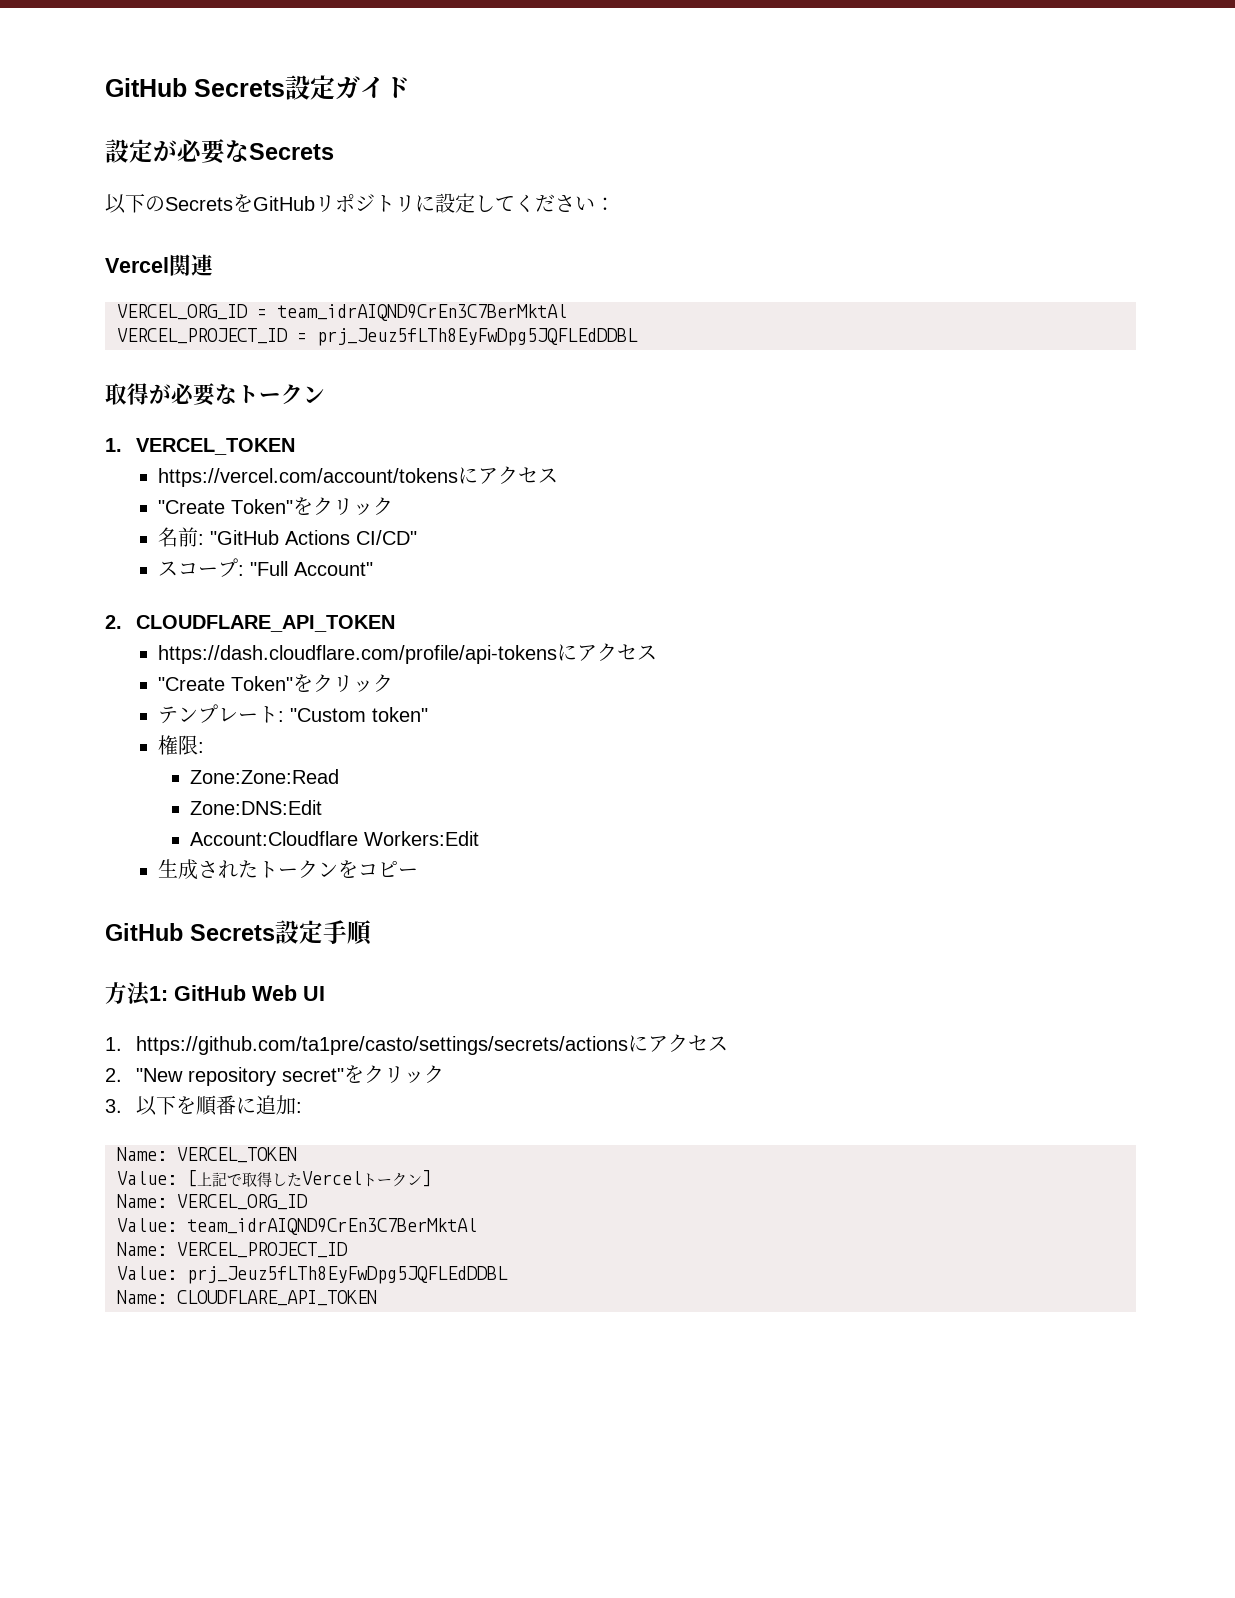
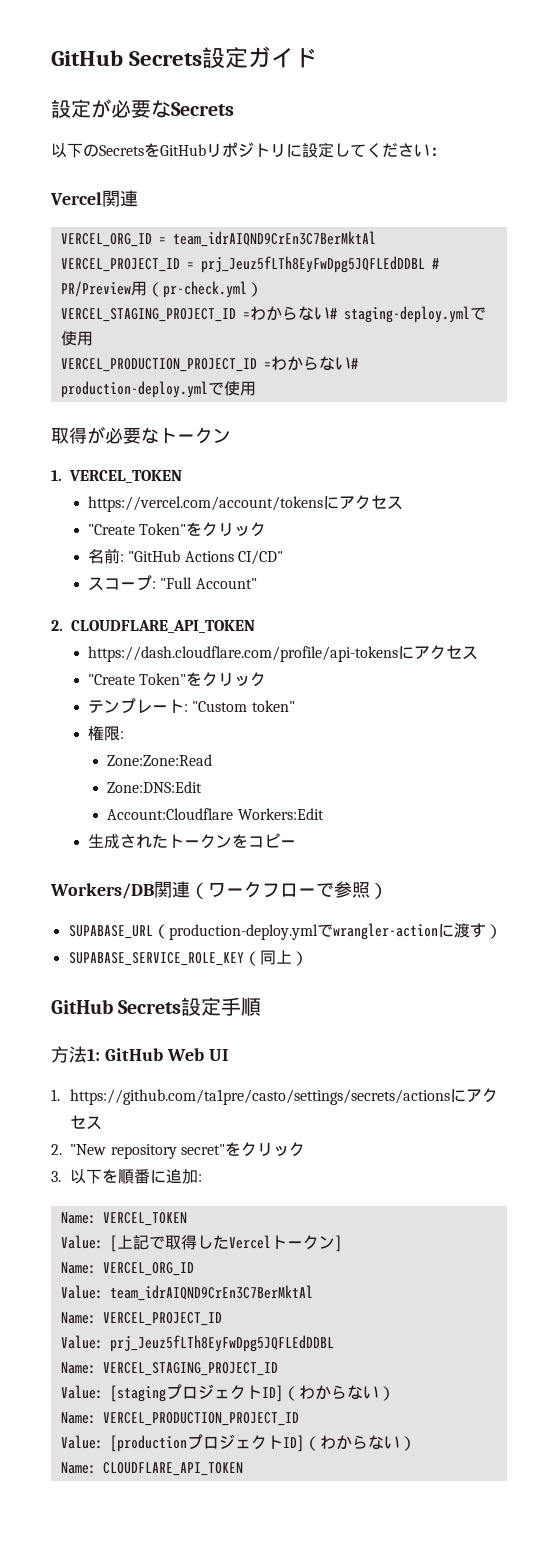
(638, 337) none -> [431,258,439,269] [60,281,263,298] [60,306,486,323] [60,331,93,346] [60,356,358,372] [60,381,256,398] # PR/Preview用（pr-check.yml） // VERCEL_STAGING_PROJECT_ID =わからない# staging-deploy.ymlで使用 // VERCEL_PRODUCTION_PROJECT_ID =わからない# production-deploy.ymlで使用
(419, 872) none -> [50,881,388,899] [68,923,502,940] [68,950,308,966] // Workers/DB関連（ワークフローで参照） // SUPABASE_URL（production-deploy.ymlでwrangler-actionに渡す） // SUPABASE_SERVICE_ROLE_KEY（同上）
(508, 1275) none -> [60,1362,278,1376] [60,1384,395,1402] [60,1412,299,1426] [60,1434,416,1452] // Name: VERCEL_STAGING_PROJECT_ID // Value: [stagingプロジェクトID]（わからない） // Name: VERCEL_PRODUCTION_PROJECT_ID // Value: [productionプロジェクトID]（わからない）

